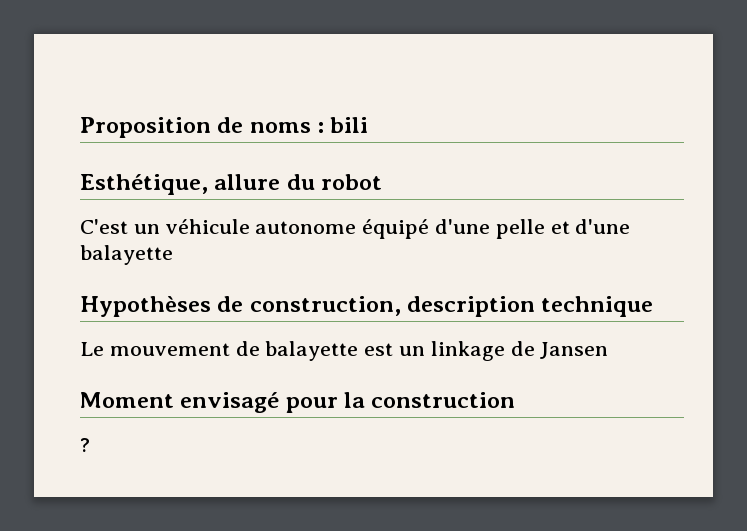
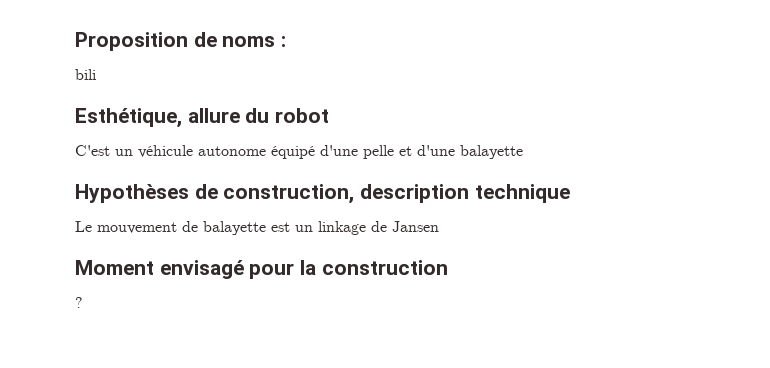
(325, 127) none -> (287, 41) //

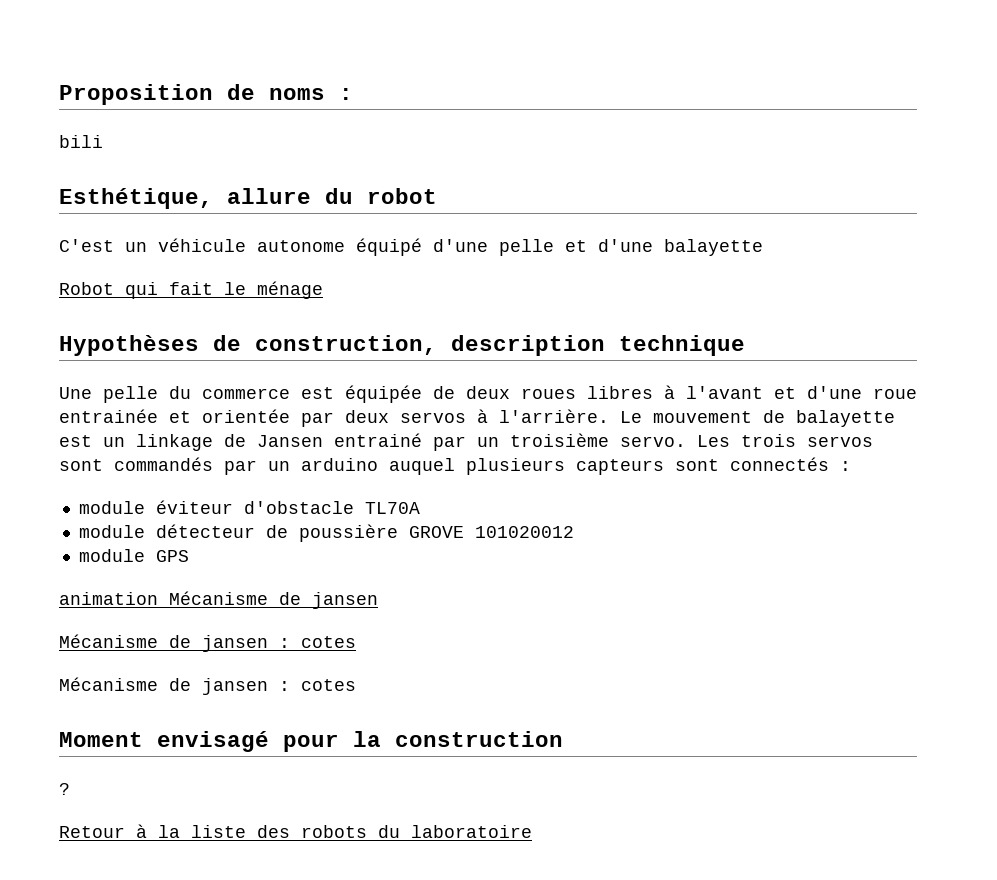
(523, 152) none -> [59,281,323,299] // Robot qui fait le ménage
(570, 193) none -> [59,385,917,403] [59,409,609,427] Une pelle du commerce est équipée de deux roues libres à l'avant et d'une roue entrainée et orientée par deux servos à l'arrière.
(439, 226) none -> [334,433,873,451] [59,457,851,475] [78,500,420,514] [78,524,574,542] [78,549,189,562] [59,591,378,609] [59,634,356,652] [59,677,356,695] entrainé par un troisième servo. Les trois servos sont commandés par un arduino auquel plusieurs capteurs sont connectés : // module éviteur d'obstacle TL70A // module détecteur de poussière GROVE 101020012 // module GPS // animation Mécanisme de jansen // Mécanisme de jansen : cotes // Mécanisme de jansen : cotes
(83, 302) none -> [59,824,532,838] // Retour à la liste des robots du laboratoire

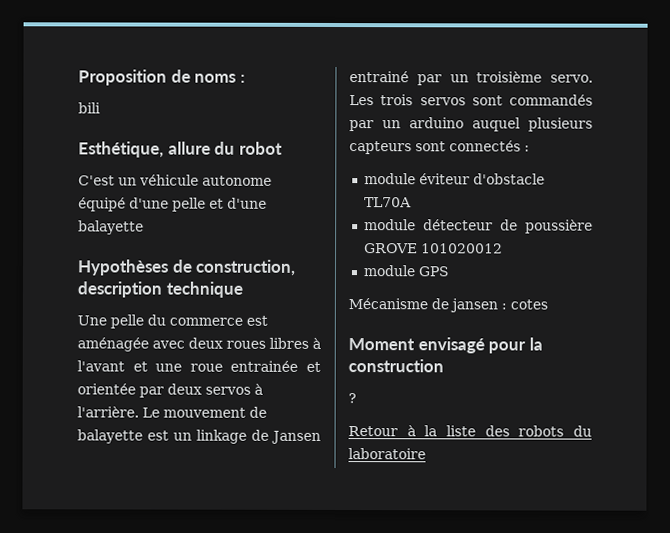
[59,281,323,299] // Robot qui fait le ménage -> (144, 227) none
[345,385,455,403] équipée de -> [77,337,185,352] aménagée avec
[807,386,862,399] d'une -> [155,363,183,372] une
[59,591,378,609] [59,634,356,652] // animation Mécanisme de jansen // Mécanisme de jansen : cotes -> (450, 271) none

